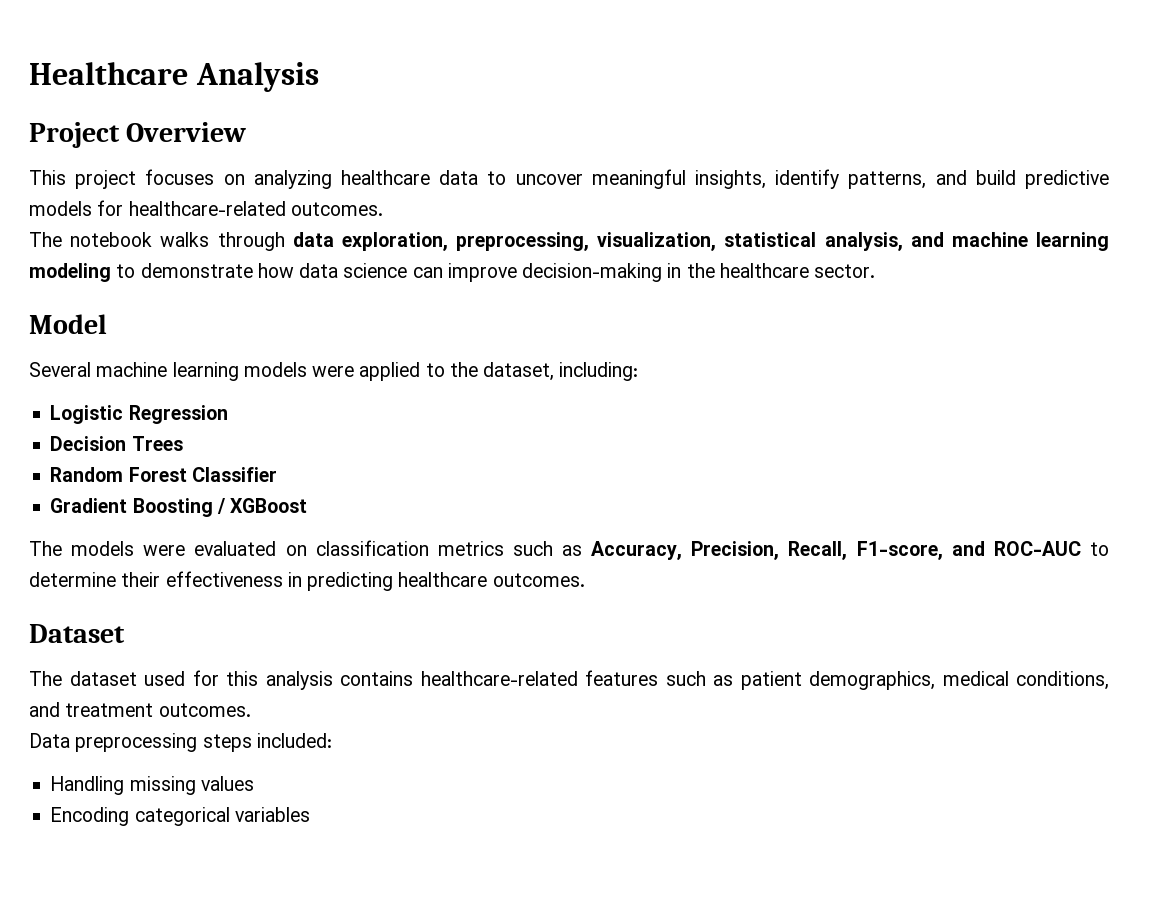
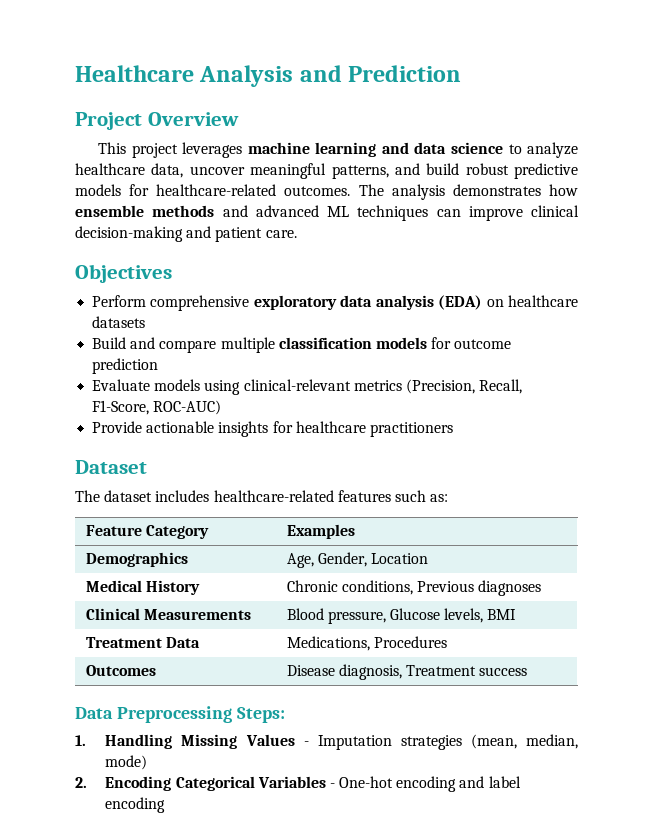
(319, 77) none -> [299,65,462,82] and Prediction
[145,169,840,189] focuses on analyzing healthcare data to uncover meaningful insights, identify -> [182,142,578,158] [75,163,327,179] leverages machine learning and data science to analyze healthcare data, uncover meaningful
(1016, 177) none -> [465,163,509,175] robust
[29,232,1109,251] [29,263,876,282] [29,314,107,334] [29,362,639,381] [50,405,228,424] [50,436,183,451] [50,467,277,482] [50,498,308,517] [29,540,1109,560] [29,571,585,591] [29,624,125,643] [29,670,1109,690] [29,702,251,717] [29,733,332,752] [50,776,254,795] [50,807,310,826] // The notebook walks through data exploration, preprocessing, visualization, statistical analysis, and machine learning modeling to demonstrate how data science can improve decision-making in the healthcare sector. // Model // Several machine learning models were applied to the dataset, including: // Logistic Regression // Decision Trees // Random Forest Classifier // Gradient Boosting / XGBoost // The models were evaluated on classification metrics such as Accuracy, Precision, Recall, F1-score, and ROC-AUC to determine their effectiveness in predicting healthcare outcomes. // Dataset // The dataset used for this analysis contains healthcare-related features such as patient demographics, medical conditions, and treatment outcomes. // Data preprocessing steps included: // Handling missing values // Encoding categorical variables -> [358,184,579,200] [75,205,579,221] [75,226,297,242] [75,264,172,283] [92,295,578,311] [92,316,146,328] [92,337,512,353] [92,358,159,374] [92,379,523,395] [92,400,222,415] [92,421,453,437] [75,460,147,474] [75,490,449,502] [85,525,209,539] [286,524,355,539] [85,552,188,567] [286,552,428,568] [85,580,200,595] [286,580,542,596] [85,608,251,620] [286,608,517,624] [85,637,200,648] [286,636,447,651] [85,665,156,676] [286,664,528,680] [75,706,285,723] [75,734,578,750] [105,755,148,770] [75,776,521,792] [105,797,166,813] The analysis demonstrates how ensemble methods and advanced ML techniques can improve clinical decision-making and patient care. // Objectives // Perform comprehensive exploratory data analysis (EDA) on healthcare datasets // Build and compare multiple classification models for outcome prediction // Evaluate models using clinical-relevant metrics (Precision, Recall, F1-Score, ROC-AUC) // Provide actionable insights for healthcare practitioners // Dataset // The dataset includes healthcare-related features such as: // Feature Category | Examples // Demographics | Age, Gender, Location // Medical History | Chronic conditions, Previous diagnoses // Clinical Measurements | Blood pressure, Glucose levels, BMI // Treatment Data | Medications, Procedures // Outcomes | Disease diagnosis, Treatment success // Data Preprocessing Steps: // 1. Handling Missing Values - Imputation strategies (mean, median, mode) // 2. Encoding Categorical Variables - One-hot encoding and label encoding

